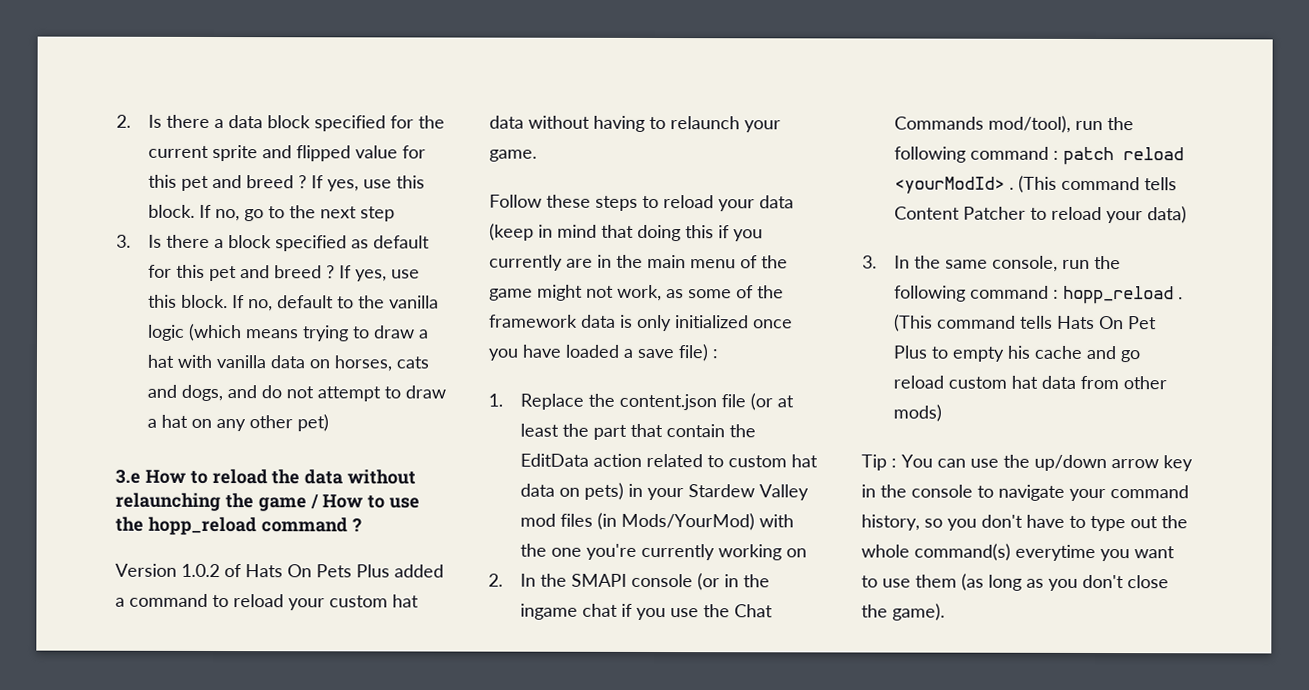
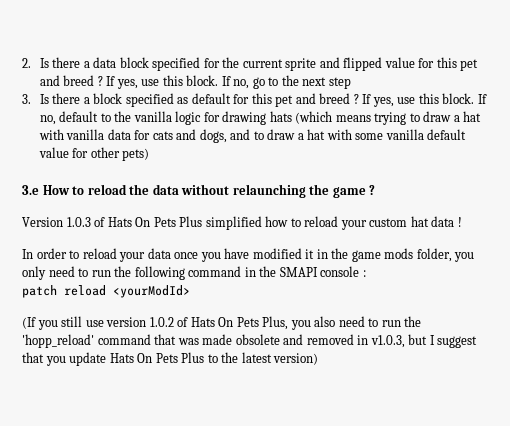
(186, 332) none -> [203,111,292,125] for drawing hats
[309,355,393,372] on horses, -> [134,130,151,140] for
[261,385,447,402] [147,414,330,432] do not attempt to draw a hat on any other pet) -> [253,129,467,140] [38,147,150,161] to draw a hat with some vanilla default value for other pets)
[309,494,421,510] [115,516,348,536] / How to use the hopp_reload command -> (366, 192) none
[181,563,220,578] 1.0.2 -> [66,217,91,227] 1.0.3
[394,564,444,578] [115,593,208,607] added a command -> [205,216,289,230] simplified how
[528,115,781,133] [489,149,537,162] [489,194,794,212] [489,223,763,242] [489,254,788,271] [489,284,784,302] [489,314,793,332] [488,344,718,362] [488,393,795,411] [520,423,757,440] [520,453,819,468] [520,482,810,501] [520,512,795,531] [520,543,808,561] [488,573,771,591] [520,603,774,621] [894,115,1135,133] [894,146,1060,163] without having to relaunch your game. // Follow these steps to reload your data (keep in mind that doing this if you currently are in the main menu of the game might not work, as some of the framework data is only initialized once you have loaded a save file) : // 1. Replace the content.json file (or at least the part that contain the EditData action related to custom hat data on pets) in your Stardew Valley mod files (in Mods/YourMod) with the one you're currently working on // 2. In the SMAPI console (or in the ingame chat if you use the Chat Commands mod/tool), run the following command : -> [457,217,462,227] [22,248,475,262] [22,266,366,280] ! // In order to reload your data once you have modified it in the game mods folder, you only need to run the following command in the SMAPI console : //
[1009,175,1178,193] [894,206,1188,224] [862,255,1122,272] [894,285,1184,305] [894,314,1158,332] . (This command tells Content Patcher to reload your data) // 3. In the same console, run the following command : hopp_reload . (This command tells Hats On Pet -> [22,316,422,330] [22,334,478,348] [22,352,178,366] // (If you still use version 1.0.2 of Hats On Pets Plus, you also need to run the 'hopp_reload' command that was made obsolete and removed in v1.0.3, but I suggest that you update Hats On Pets
[952,345,1141,363] [893,375,1168,390] [893,404,943,422] [861,454,1193,472] [861,484,1189,502] [861,514,1188,532] [861,543,1175,562] [861,573,1169,591] [861,603,945,621] empty his cache and go reload custom hat data from other mods) // Tip : You can use the up/down arrow key in the console to navigate your command history, so you don't have to type out the whole command(s) everytime you want to use them (as long as you don't close the game). -> [221,352,319,365] the latest version)

